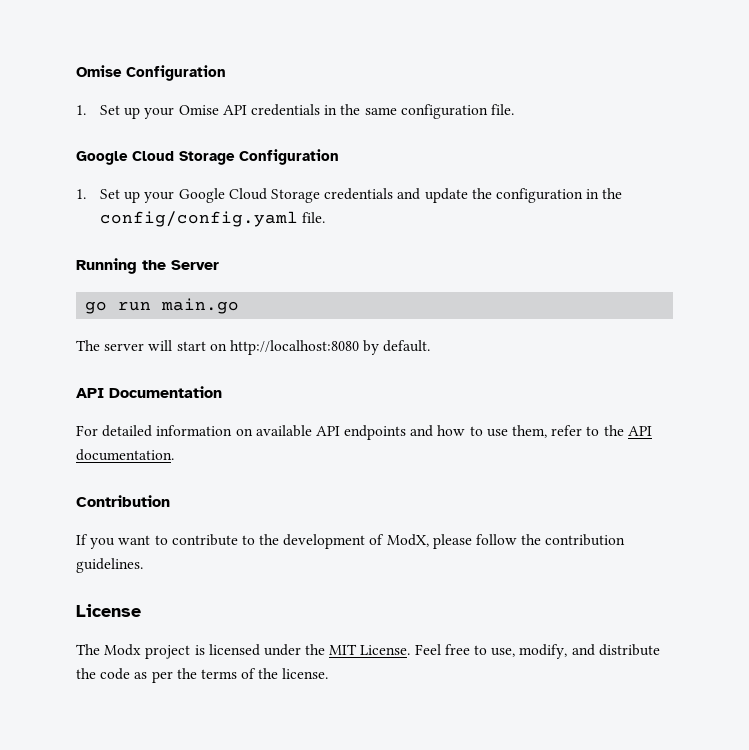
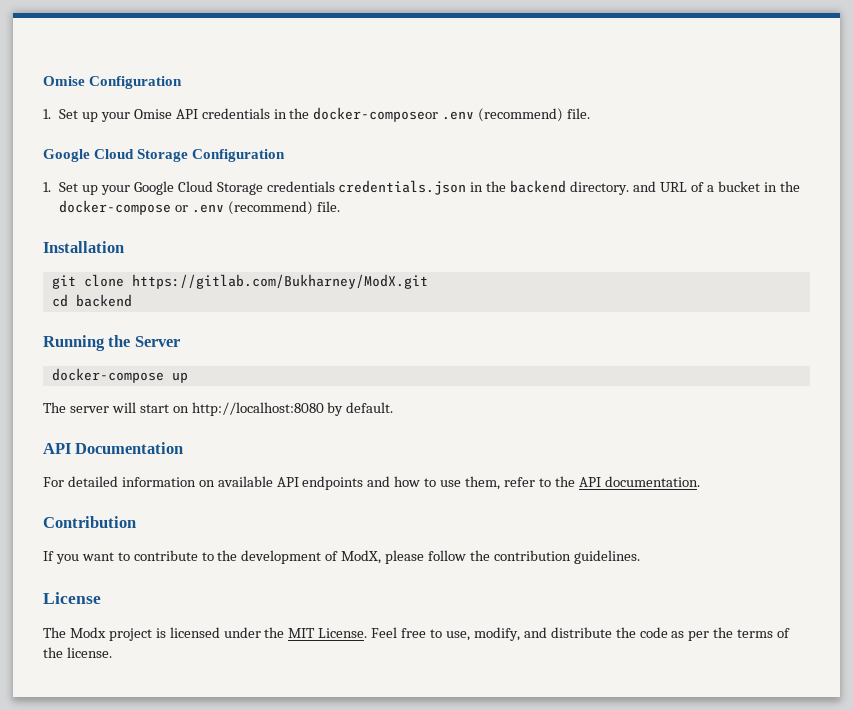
[364,104,488,119] same configuration -> [313,107,564,122] docker-composeor .env (recommend)
[397,188,623,203] [100,211,326,227] and update the configuration in the config/config.yaml file. -> [338,180,800,195] [59,200,340,215] [43,241,124,253] [51,274,428,289] [51,294,132,307] credentials.json in the backend directory. and URL of a bucket in the docker-compose or .env (recommend) file. // Installation // git clone https://gitlab.com/Bukharney/ModX.git // cd backend
[85,298,240,314] go run main.go -> [51,368,188,383] docker-compose up

